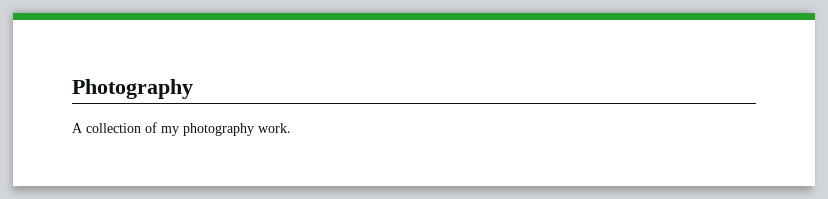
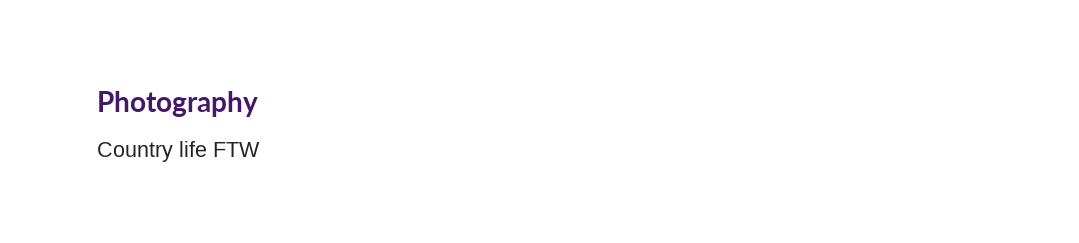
[72,122,291,136] A collection of my photography work. -> [97,141,260,162] Country life FTW

